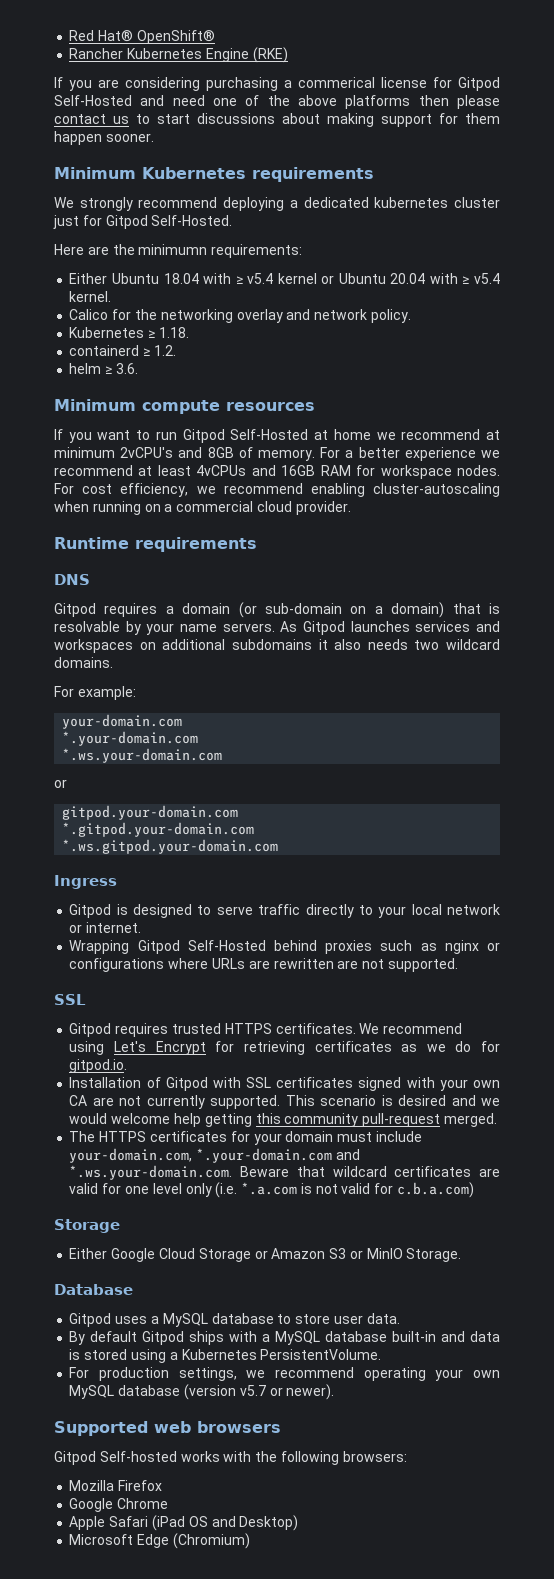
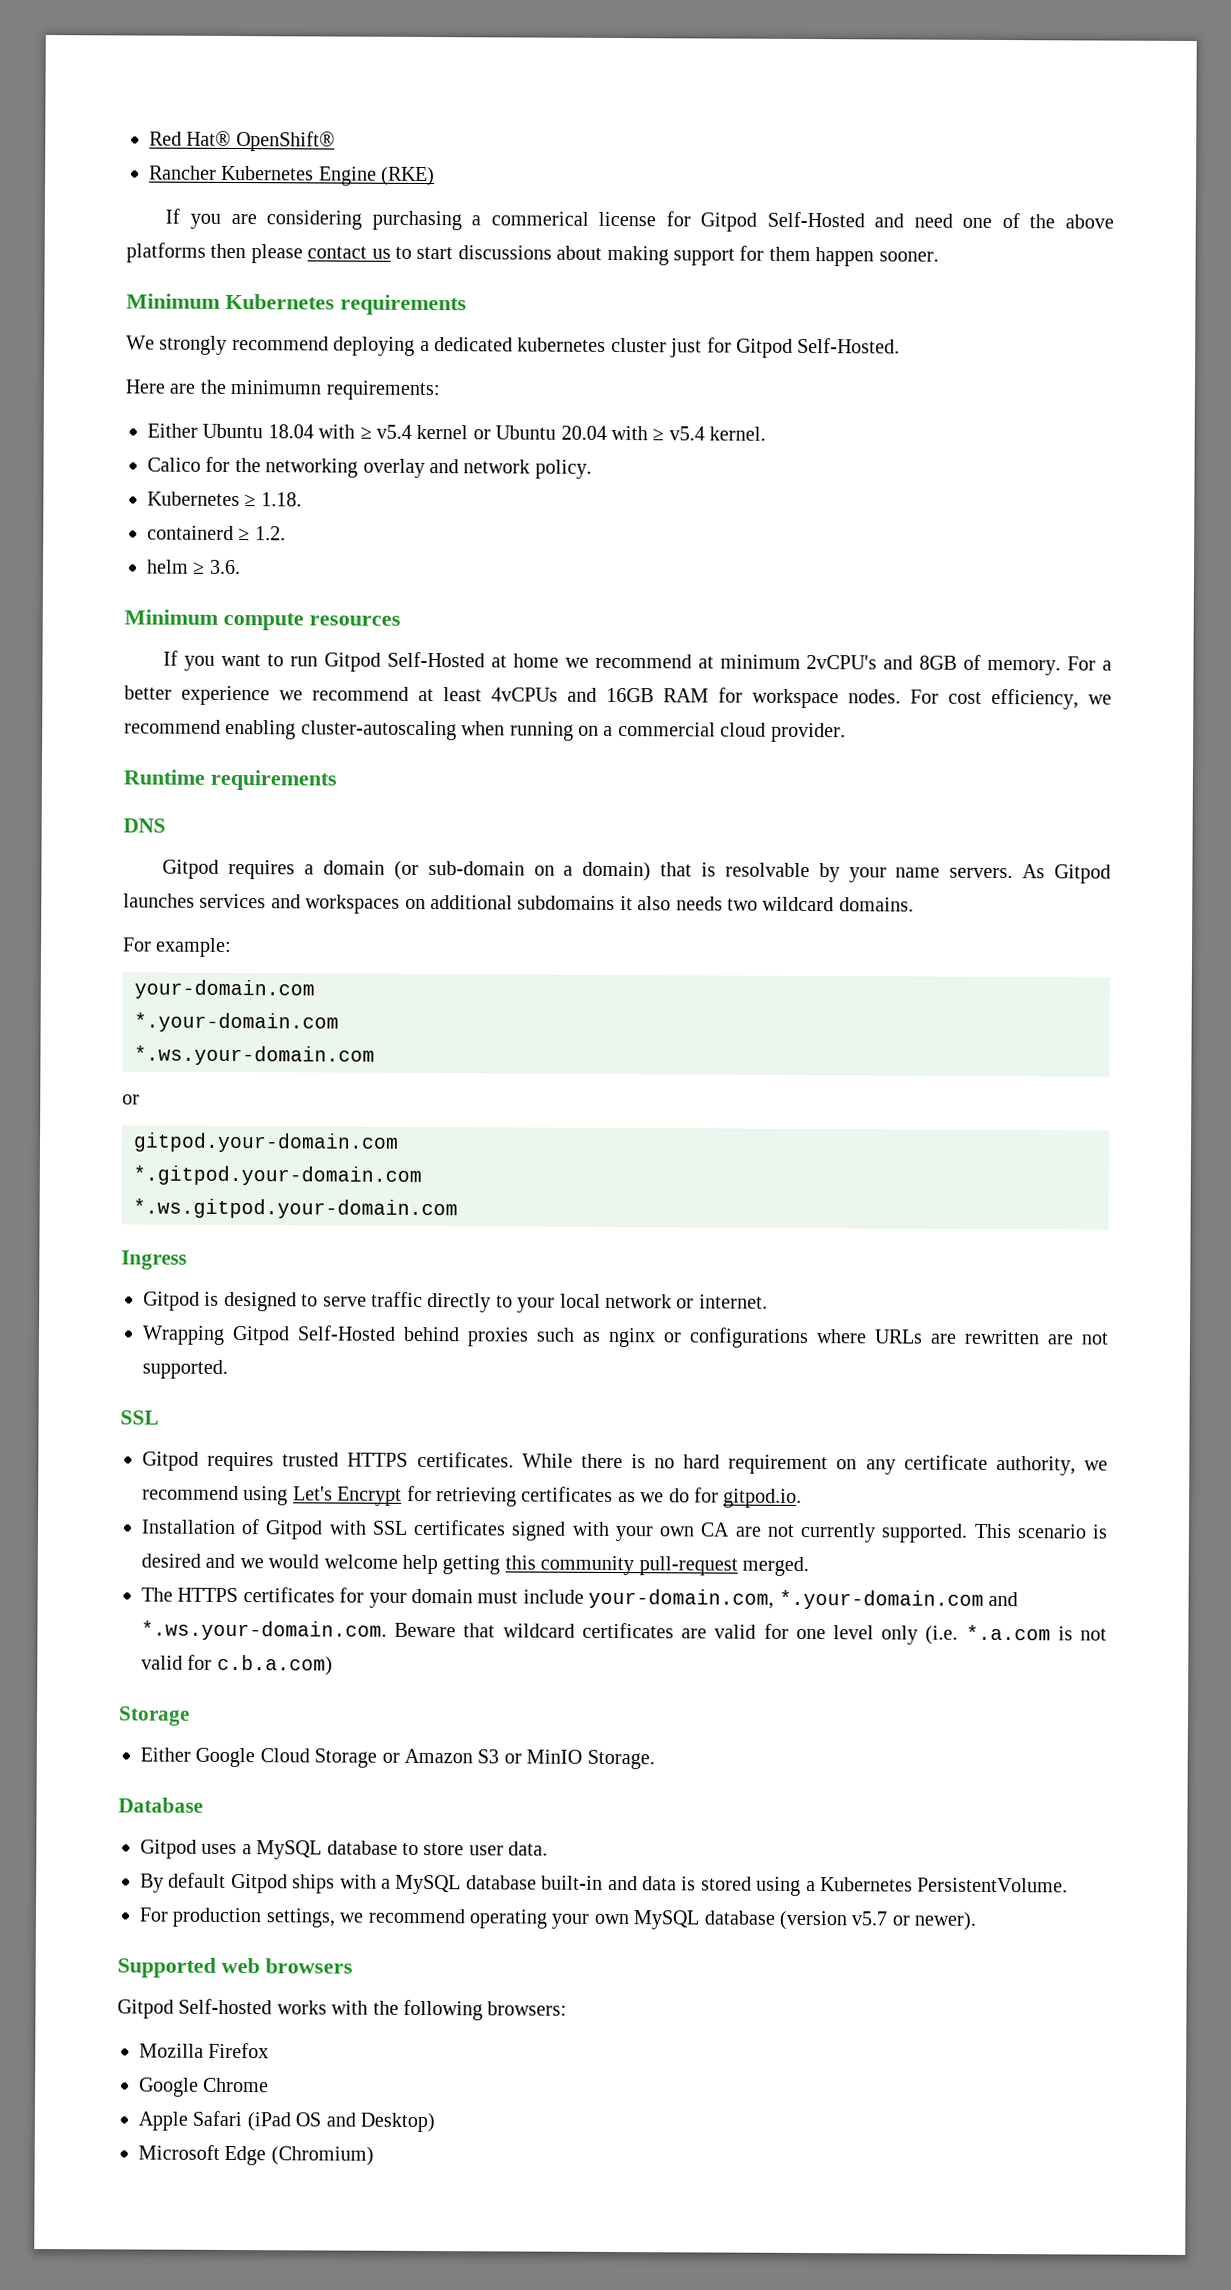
[359,1023,380,1034] We -> [521,1453,1108,1476] While there is no hard requirement on any certificate authority, we

